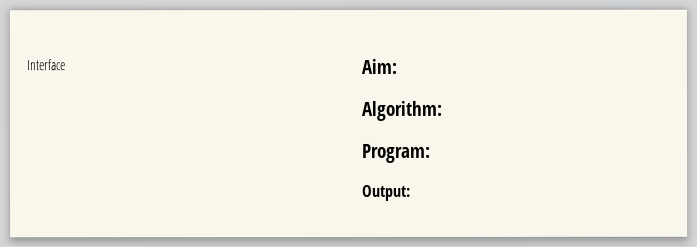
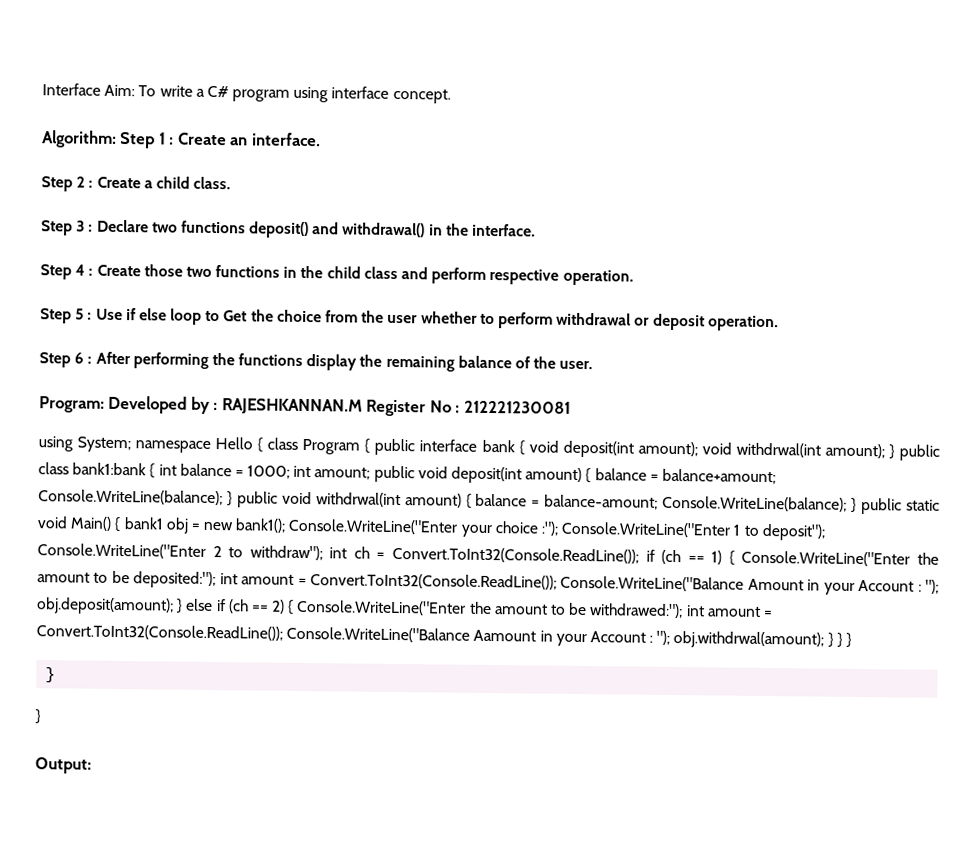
(65, 65) // -> (101, 89) none
[361,100,442,121] [362,143,431,163] // Algorithm: // Program: -> [138,85,451,104] [42,130,321,149] [41,176,232,192] [41,219,537,239] [40,264,634,286] [40,308,779,332] [39,351,594,372] [39,395,571,417] [38,436,941,461] [38,462,776,485] [38,489,940,515] [37,516,826,541] [37,543,939,567] [37,570,939,595] [36,597,773,619] [36,624,853,649] [45,667,57,683] [35,709,41,725] To write a C# program using interface concept. // Algorithm: Step 1 : Create an interface. // Step 2 : Create a child class. // Step 3 : Declare two functions deposit() and withdrawal() in the interface. // Step 4 : Create those two functions in the child class and perform respective operation. // Step 5 : Use if else loop to Get the choice from the user whether to perform withdrawal or deposit operation. // Step 6 : After performing the functions display the remaining balance of the user. // Program: Developed by : RAJESHKANNAN.M Register No : 212221230081 // using System; namespace Hello { class Program { public interface bank { void deposit(int amount); void withdrwal(int amount); } public class bank1:bank { int balance = 1000; int amount; public void deposit(int amount) { balance = balance+amount; Console.WriteLine(balance); } public void withdrwal(int amount) { balance = balance-amount; Console.WriteLine(balance); } public static void Main() { bank1 obj = new bank1(); Console.WriteLine("Enter your choice :"); Console.WriteLine("Enter 1 to deposit"); Console.WriteLine("Enter 2 to withdraw"); int ch = Convert.ToInt32(Console.ReadLine()); if (ch == 1) { Console.WriteLine("Enter the amount to be deposited:"); int amount = Convert.ToInt32(Console.ReadLine()); Console.WriteLine("Balance Amount in your Account : "); obj.deposit(amount); } else if (ch == 2) { Console.WriteLine("Enter the amount to be withdrawed:"); int amount = Convert.ToInt32(Console.ReadLine()); Console.WriteLine("Balance Aamount in your Account : "); obj.withdrwal(amount); } } } // } // }

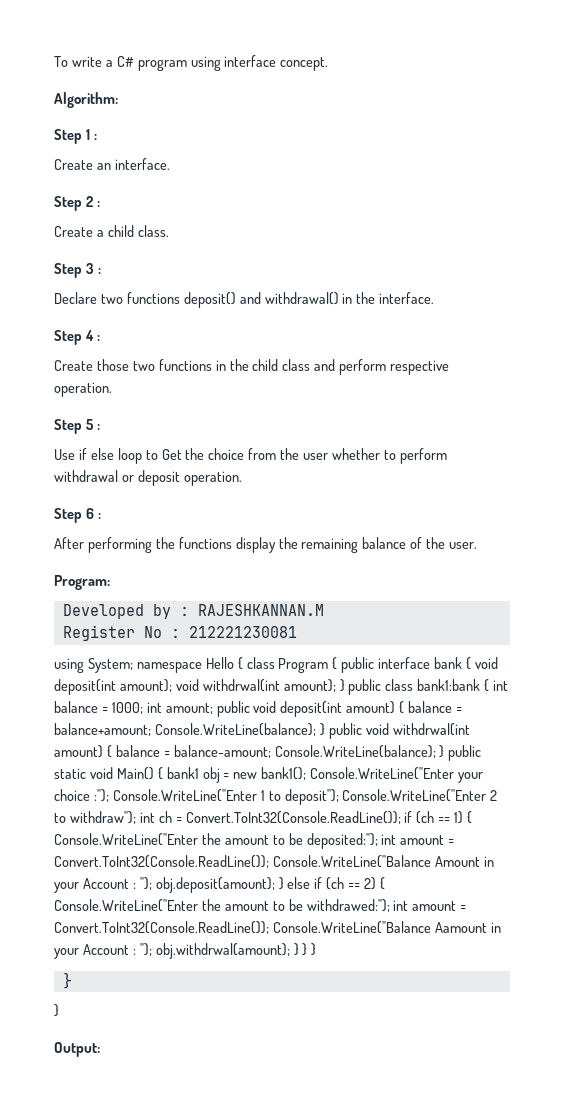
[42,83,136,97] Interface Aim: -> (54, 61) none
(117, 139) none -> (118, 100) //
(175, 140) none -> (97, 137) //
(94, 184) none -> (100, 204) //
(94, 228) none -> (101, 271) //
(94, 272) none -> (100, 338) //
(93, 316) none -> (100, 427) //
(93, 360) none -> (101, 516) //
(105, 404) none -> (110, 582) //
(363, 406) none -> (324, 610) //

